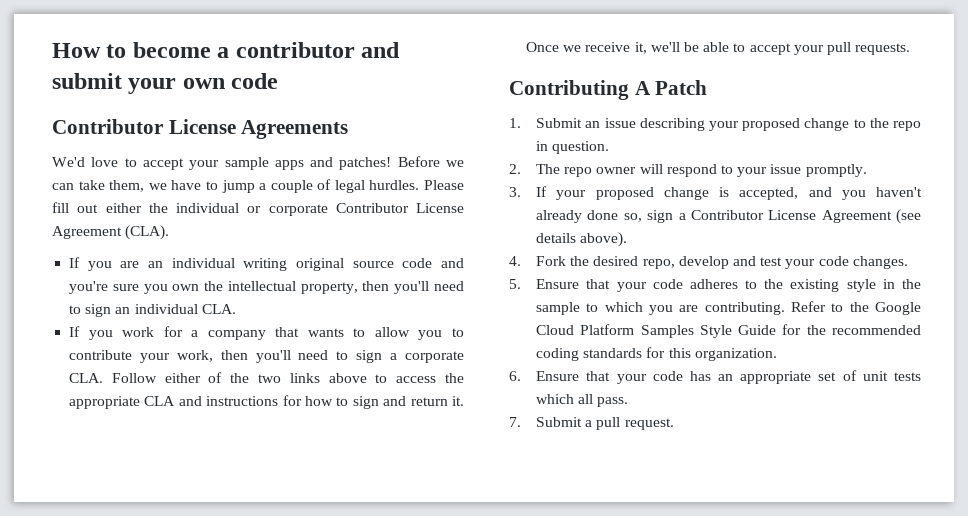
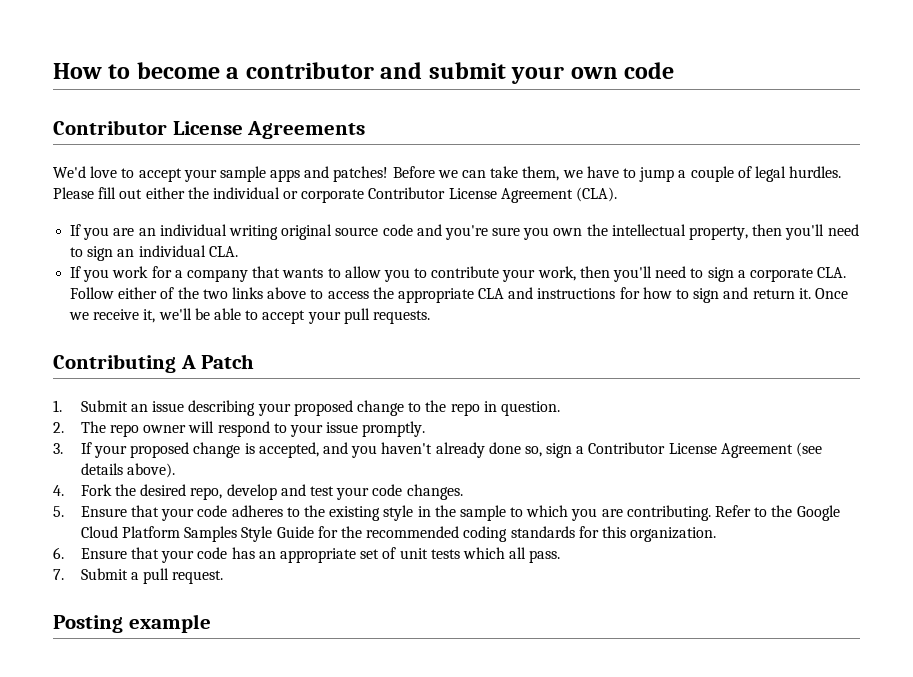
(674, 424) none -> [53,614,211,633] // Posting example

